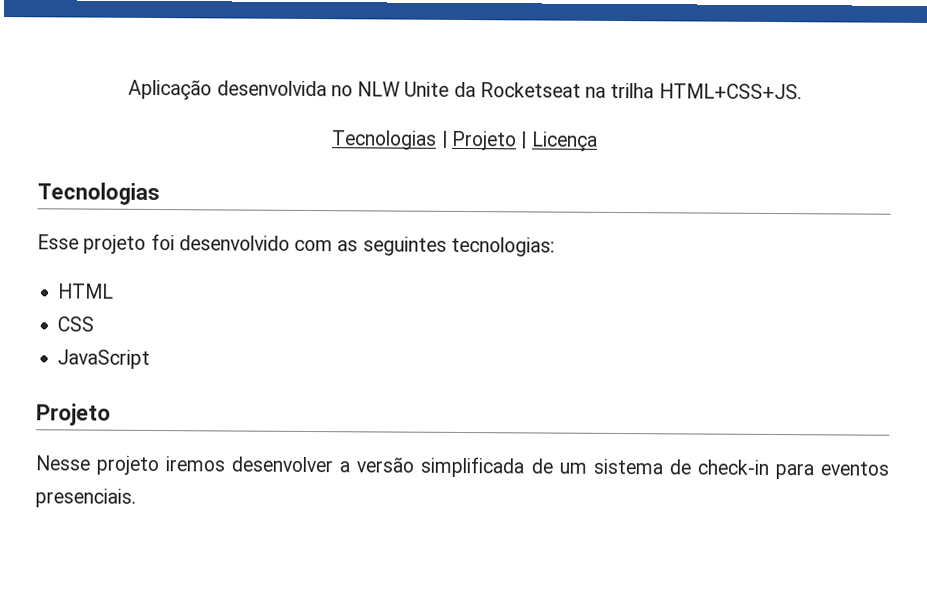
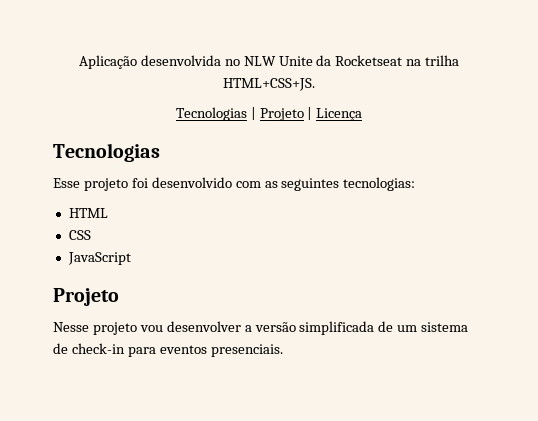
[165,456,226,472] iremos -> [139,325,163,332] vou

